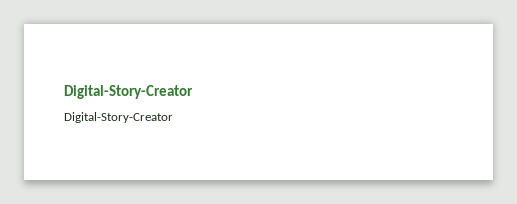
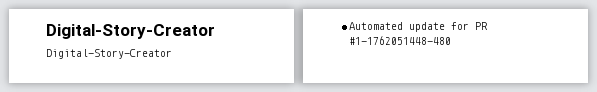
(173, 117) none -> [349,22,489,32] [349,36,452,45] // Automated update for PR #1-1762051448-480

